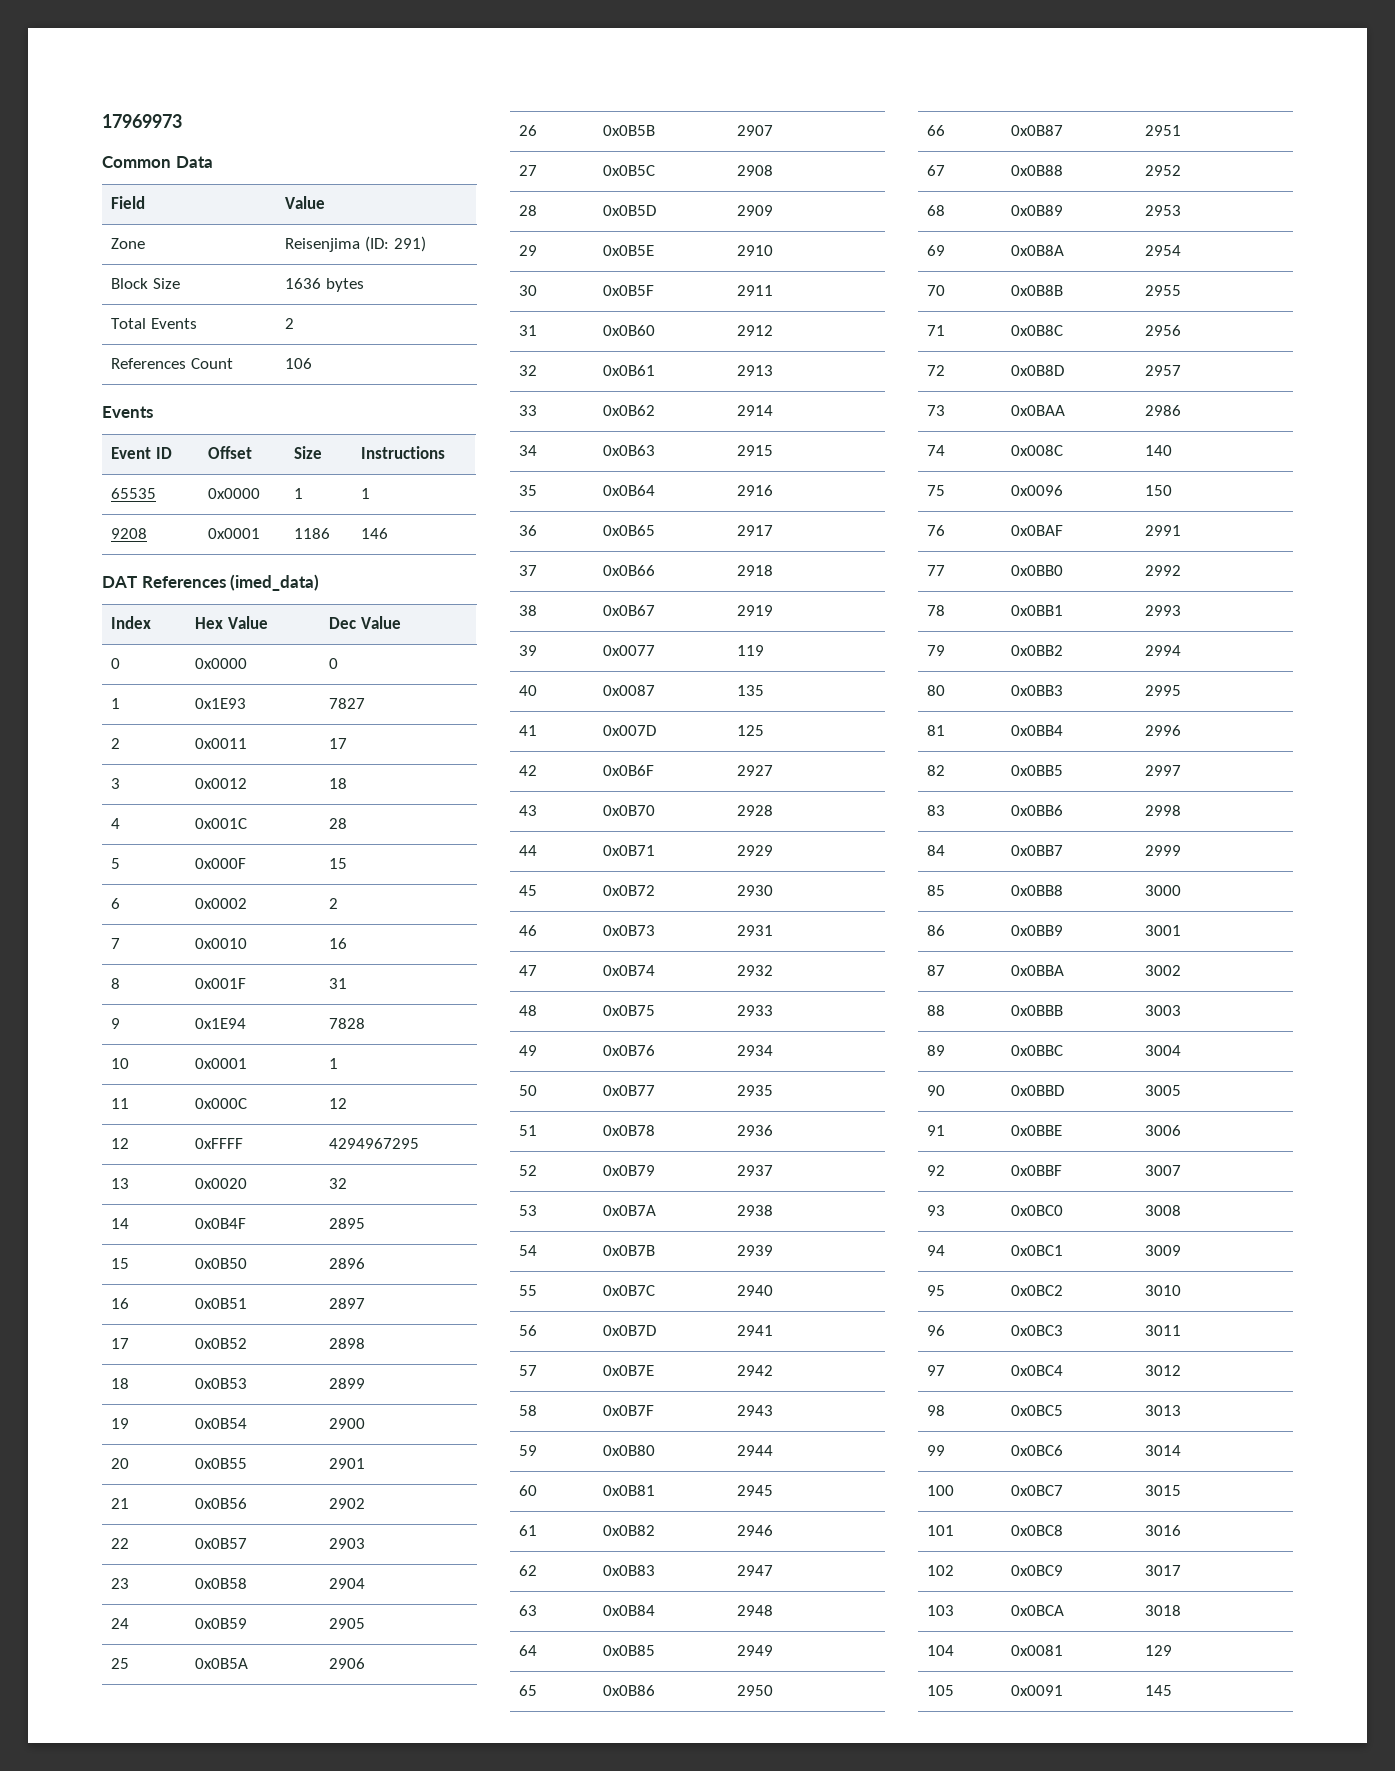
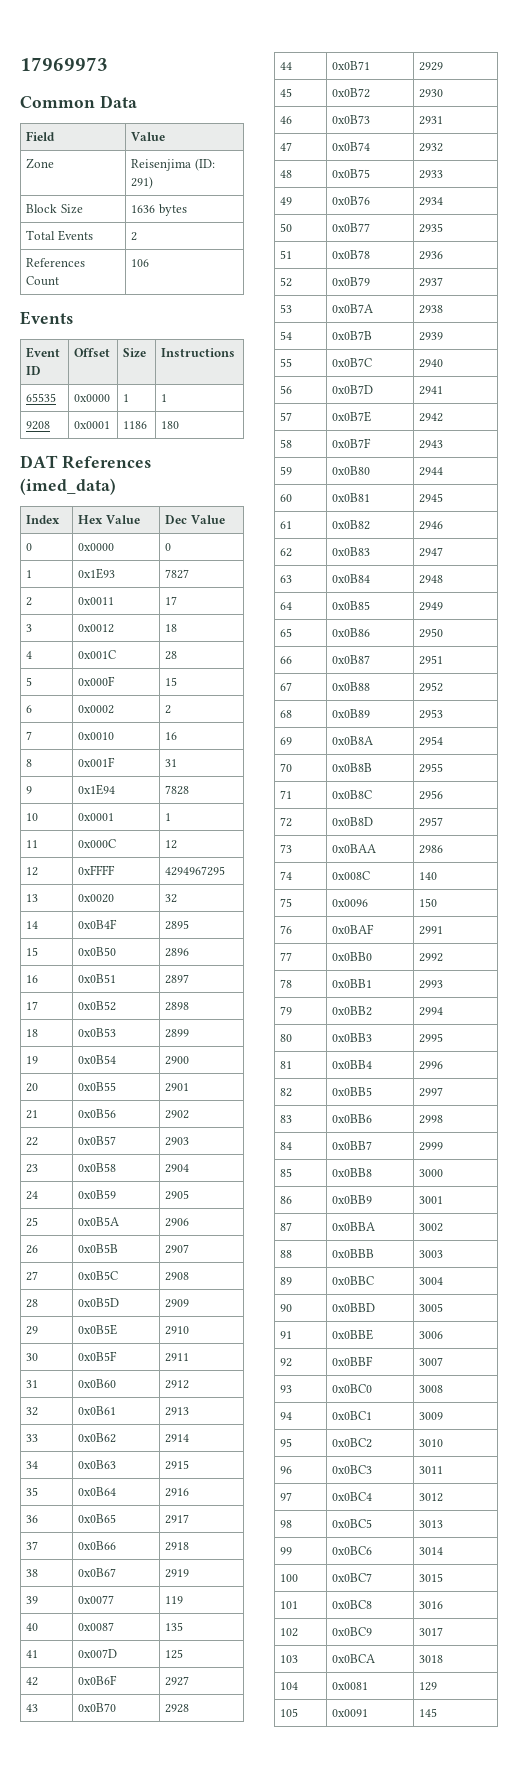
[361,528,389,539] 146 -> [161,421,180,429] 180

